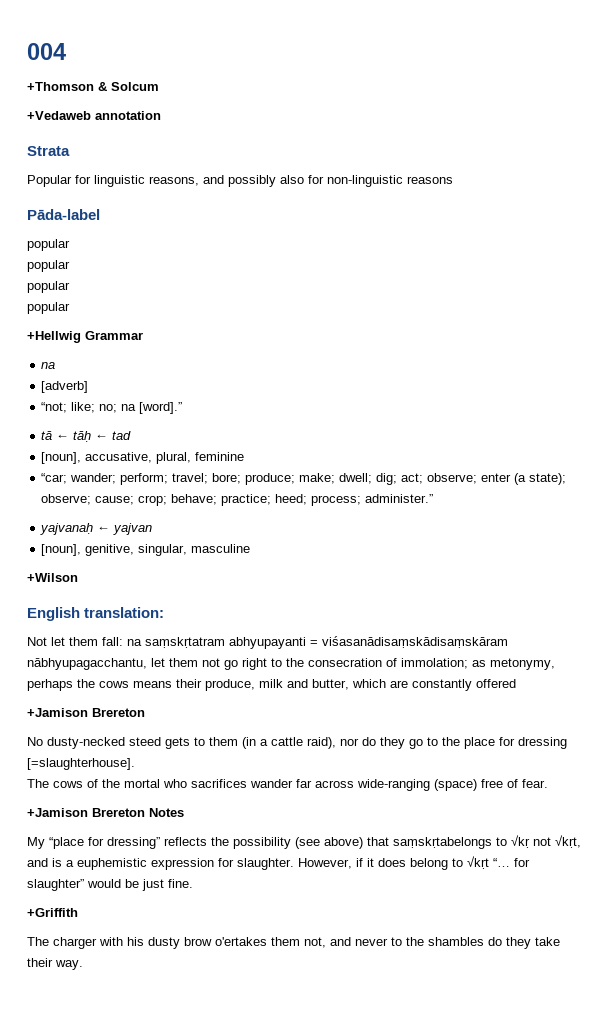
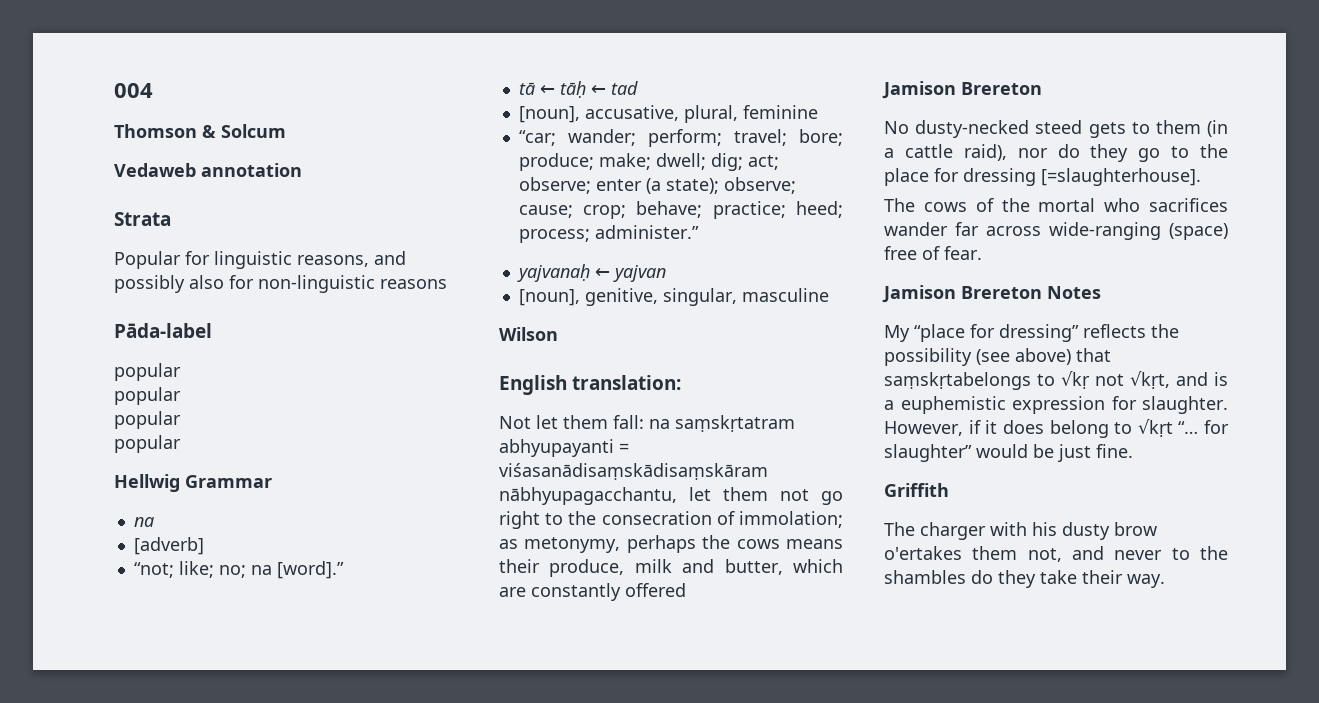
[27,82,94,91] +Thomson -> [114,124,197,138] Thomson
[27,111,91,120] +Vedaweb -> [114,163,196,177] Vedaweb
[27,331,81,343] +Hellwig -> [114,474,180,492] Hellwig
[27,573,78,582] +Wilson -> [499,327,558,341] Wilson
[27,708,88,717] +Jamison -> [882,81,956,99] Jamison
[27,808,88,817] +Jamison -> [882,285,956,303] Jamison
[27,908,78,917] +Griffith -> [884,483,949,497] Griffith

